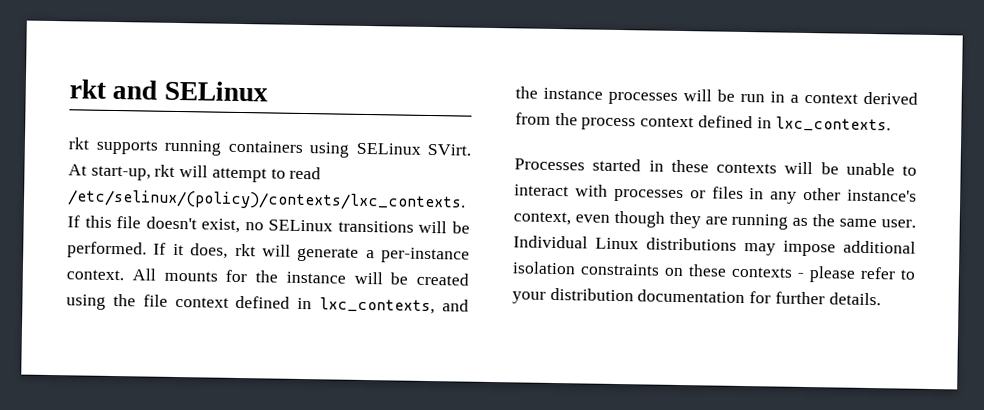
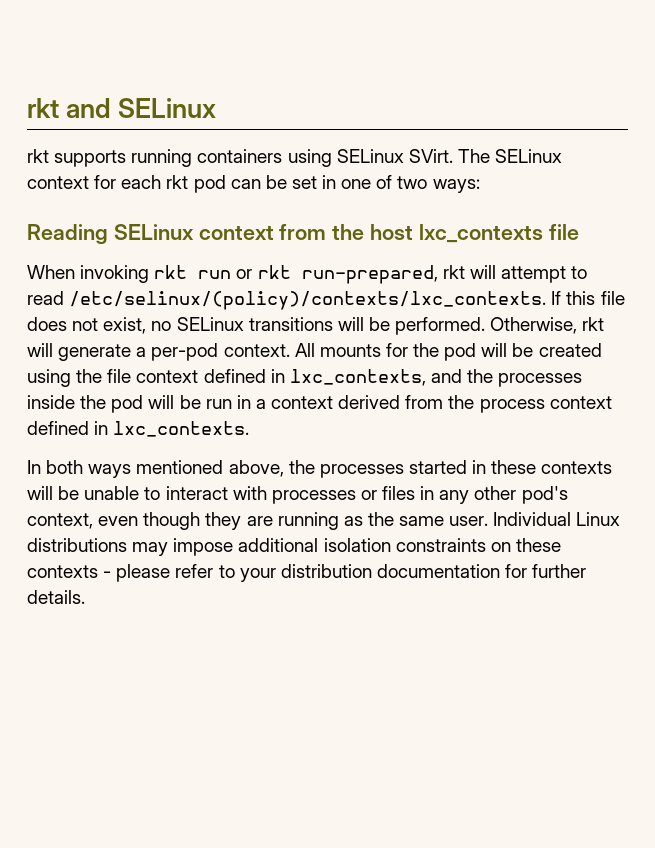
[68,164,151,181] At start-up, -> [457,149,563,163] [27,175,480,193] [27,224,579,245] [27,265,438,284] The SELinux context for each rkt pod can be set in one of two ways: // Reading SELinux context from the host lxc_contexts file // When invoking rkt run or rkt run-prepared,
[145,216,197,230] doesn't -> [27,317,99,331] does not
[153,242,229,259] If it does, -> [490,317,578,334] Otherwise,
[381,247,470,264] per-instance -> [151,343,219,361] per-pod
[285,271,346,284] instance -> [444,343,477,361] pod
[543,87,678,105] instance processes -> [498,373,583,387] [27,395,144,413] processes inside the pod
[514,158,585,171] Processes -> [27,460,404,478] In both ways mentioned above, the processes
[847,189,917,202] instance's -> [521,486,568,504] pod's

